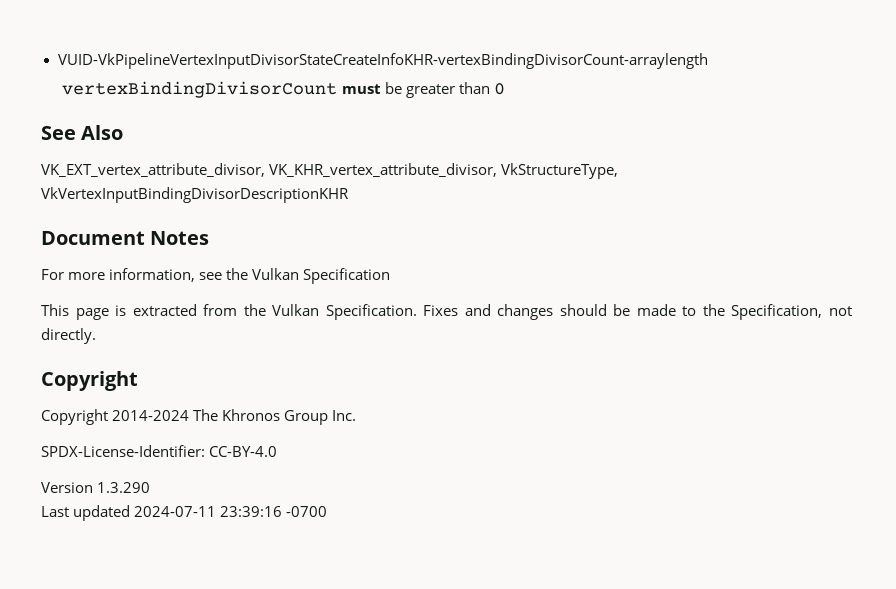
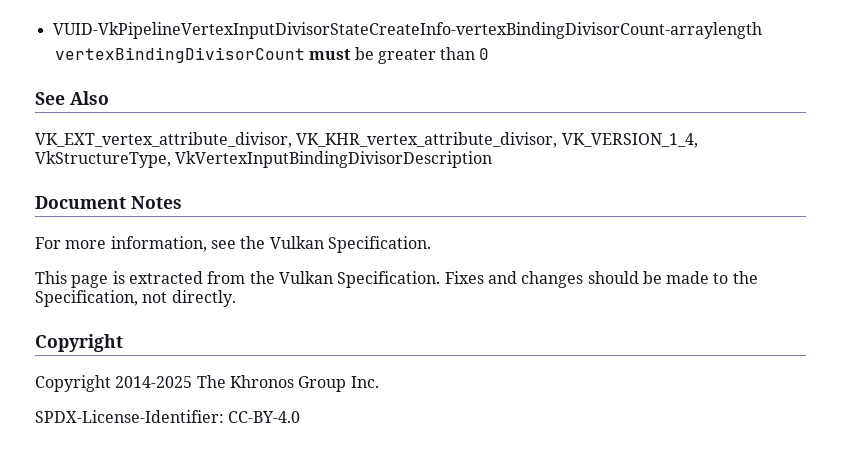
[57,53,708,69] VUID-VkPipelineVertexInputDivisorStateCreateInfoKHR-vertexBindingDivisorCount-arraylength -> [52,22,762,39] VUID-VkPipelineVertexInputDivisorStateCreateInfo-vertexBindingDivisorCount-arraylength
[501,163,619,179] [41,187,349,203] VkStructureType, VkVertexInputBindingDivisorDescriptionKHR -> [561,133,698,148] [35,151,493,168] VK_VERSION_1_4, VkStructureType, VkVertexInputBindingDivisorDescription
[303,268,391,284] Specification -> [327,236,431,253] Specification.
[112,410,190,421] 2014-2024 -> [115,376,193,388] 2014-2025
[41,482,151,493] [41,505,328,521] // Version 1.3.290 // Last updated 2024-07-11 23:39:16 -0700 -> (301, 417) none

